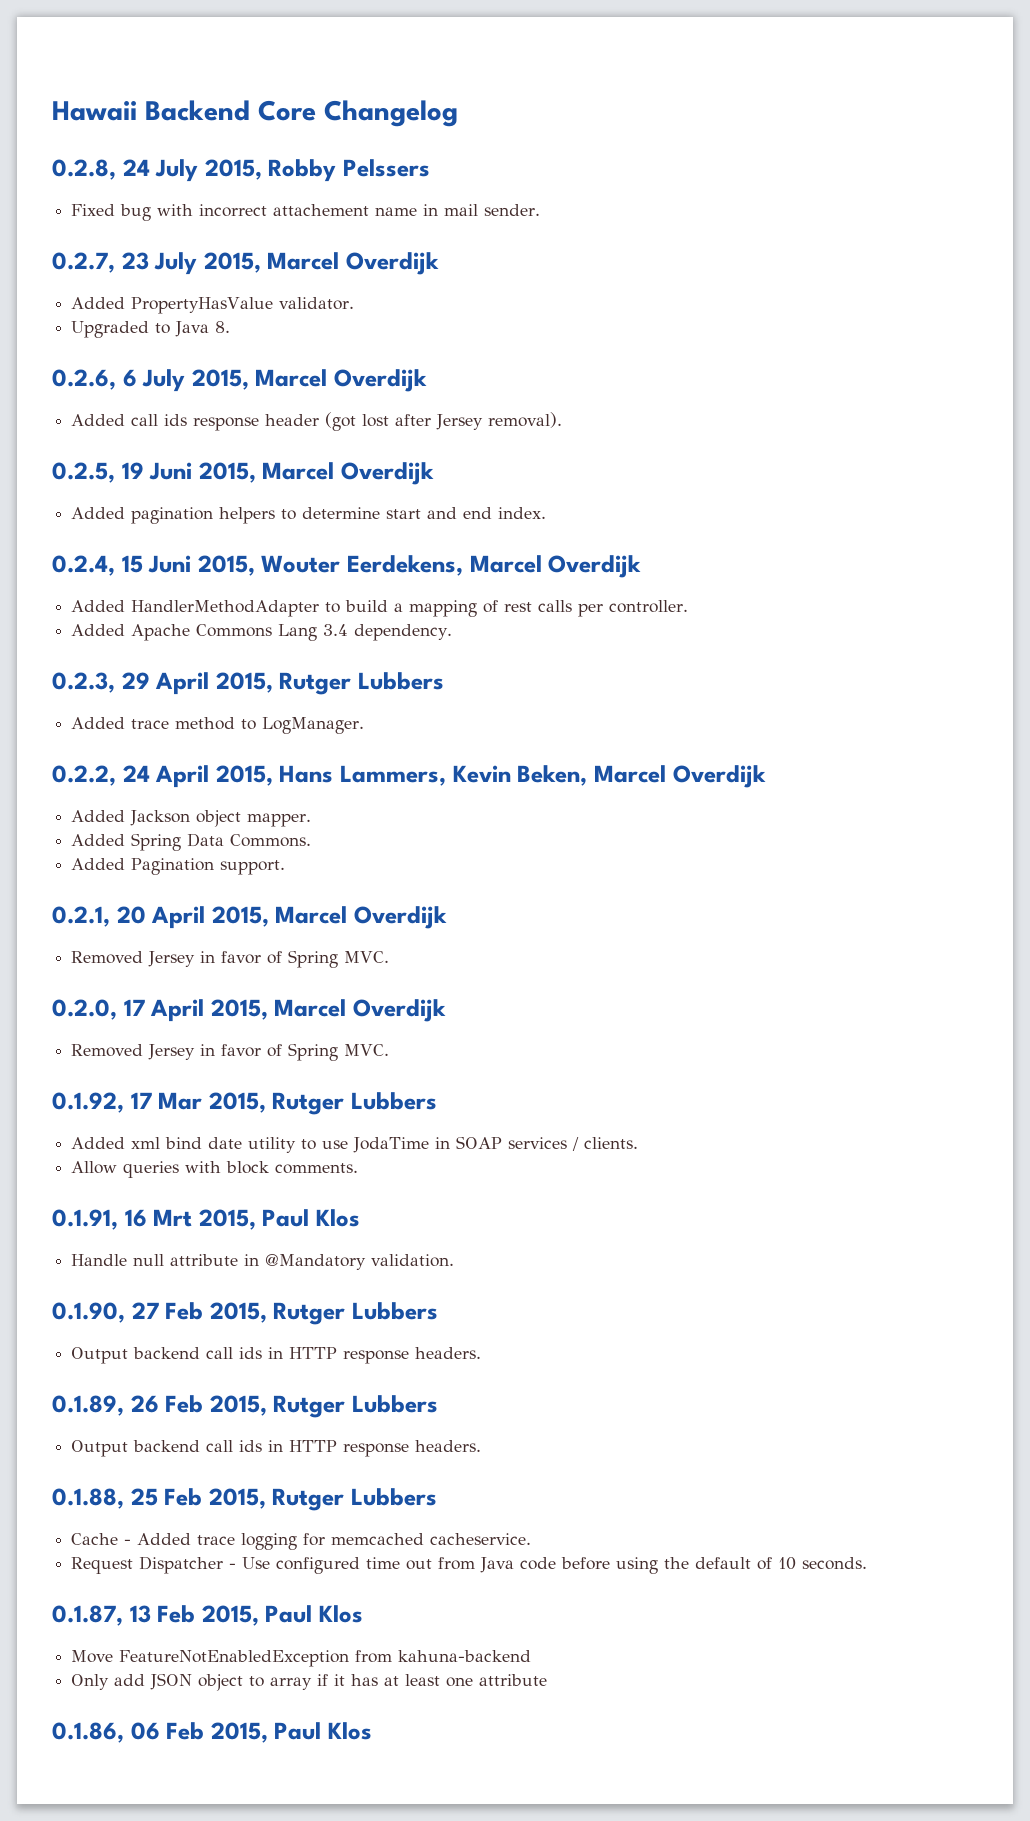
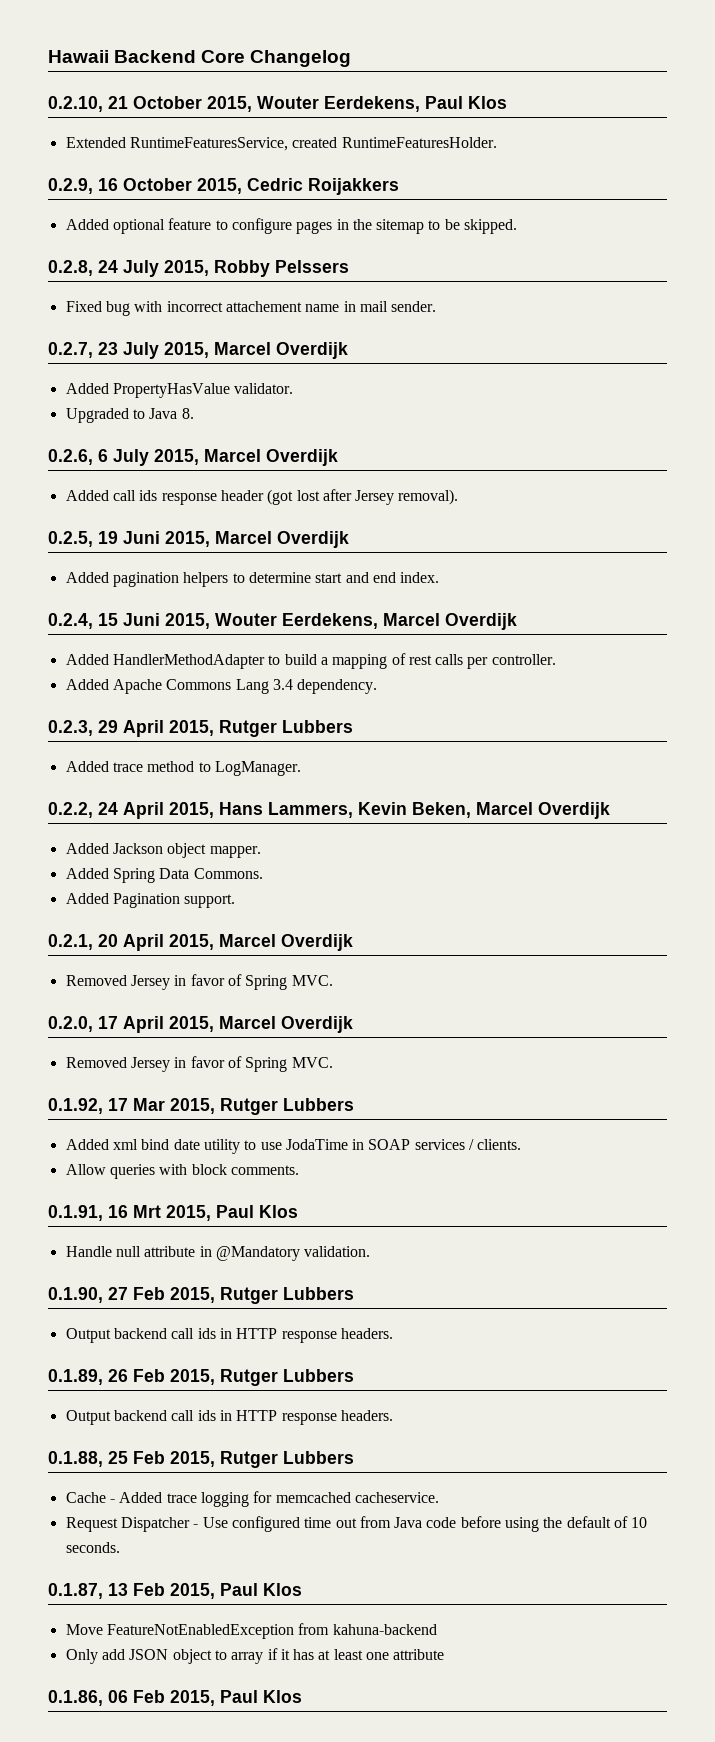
(458, 113) none -> [48,96,507,112] [65,137,497,151] [48,178,399,195] [65,218,518,234] // 0.2.10, 21 October 2015, Wouter Eerdekens, Paul Klos // Extended RuntimeFeaturesService, created RuntimeFeaturesHolder. // 0.2.9, 16 October 2015, Cedric Roijakkers // Added optional feature to configure pages in the sitemap to be skipped.

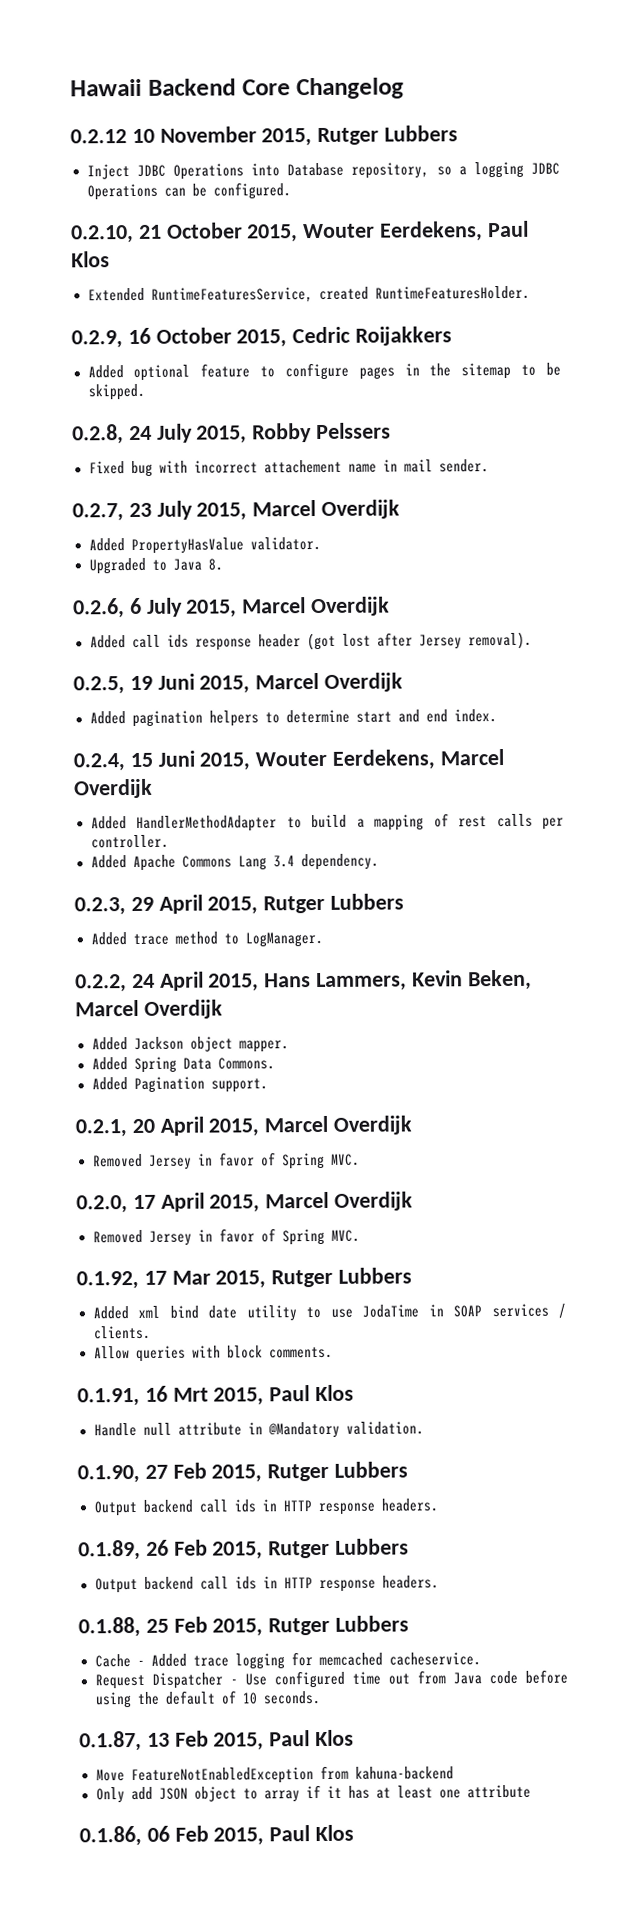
(352, 58) none -> [70,125,459,147] [86,161,560,180] [86,182,291,201] // 0.2.12 10 November 2015, Rutger Lubbers // Inject JDBC Operations into Database repository, so a logging JDBC Operations can be configured.

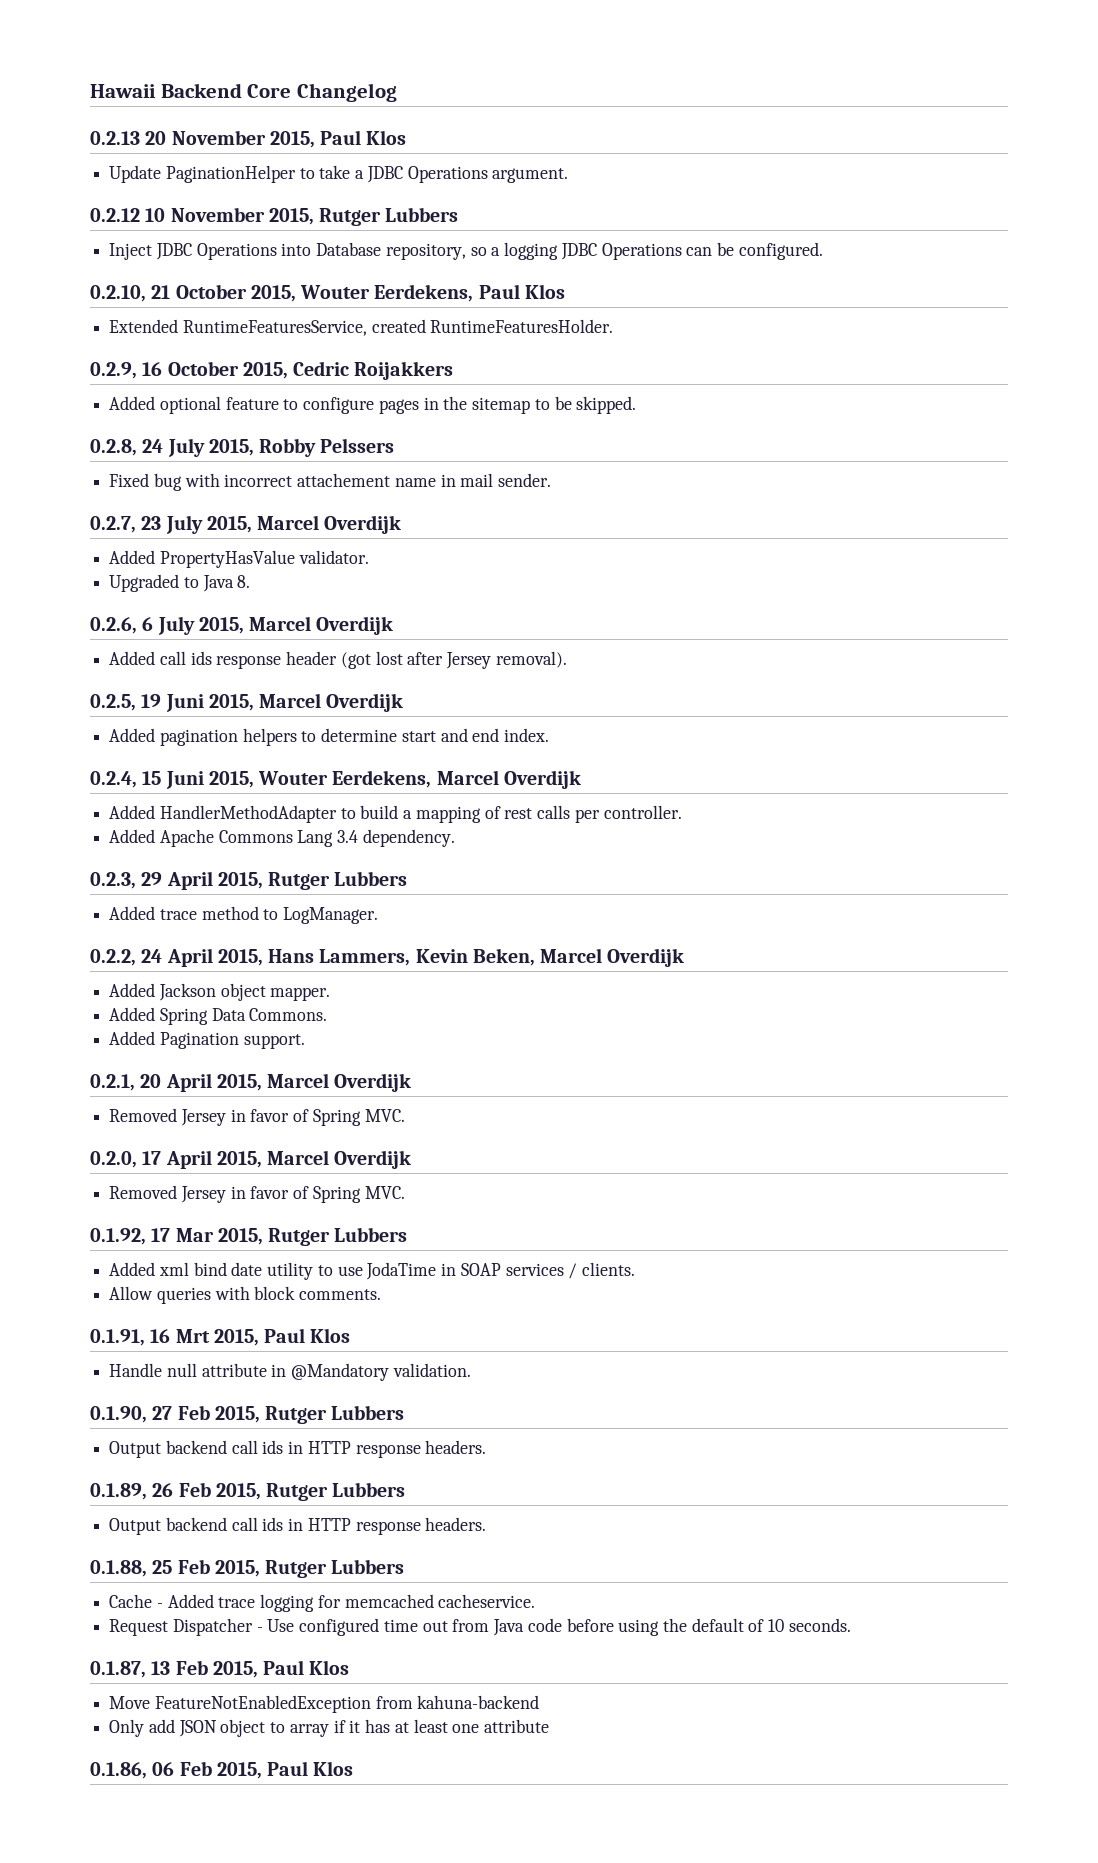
(405, 88) none -> [90,130,407,148] [109,165,569,183] // 0.2.13 20 November 2015, Paul Klos // Update PaginationHelper to take a JDBC Operations argument.

